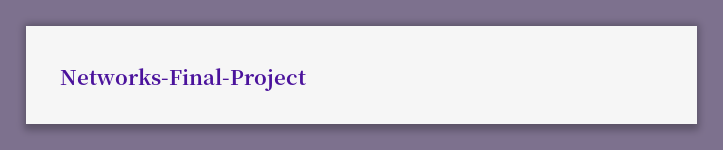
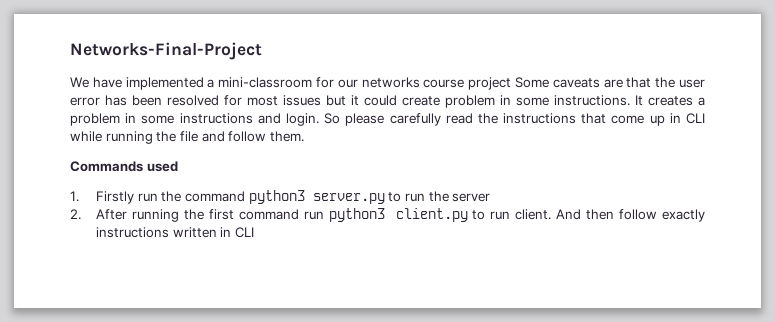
(306, 79) none -> [70,77,705,90] [70,95,705,108] [70,113,705,126] [70,131,304,144] [70,161,178,172] [70,190,491,204] [70,208,705,222] [96,227,255,238] // We have implemented a mini-classroom for our networks course project Some caveats are that the user error has been resolved for most issues but it could create problem in some instructions. It creates a problem in some instructions and login. So please carefully read the instructions that come up in CLI while running the file and follow them. // Commands used // 1. Firstly run the command python3 server.py to run the server // 2. After running the first command run python3 client.py to run client. And then follow exactly instructions written in CLI

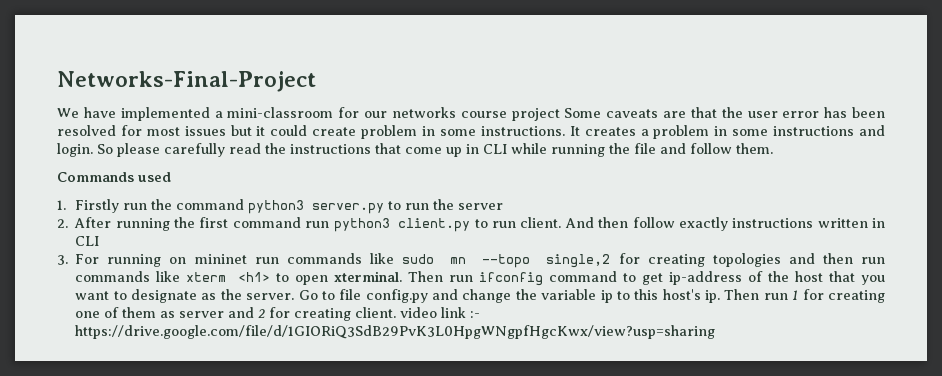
(255, 232) none -> [57,253,886,268] [75,271,885,286] [75,289,886,303] [75,307,481,321] [75,325,716,339] // 3. For running on mininet run commands like sudo mn --topo single,2 for creating topologies and then run commands like xterm <h1> to open xterminal. Then run ifconfig command to get ip-address of the host that you want to designate as the server. Go to file config.py and change the variable ip to this host's ip. Then run 1 for creating one of them as server and 2 for creating client. video link :- https://drive.google.com/file/d/1GIORiQ3SdB29PvK3L0HpgWNgpfHgcKwx/view?usp=sharing

